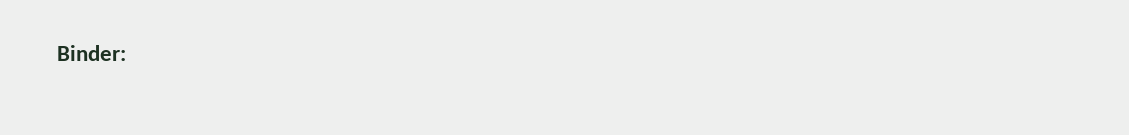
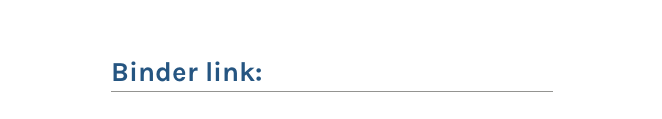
[57,45,126,61] Binder: -> [111,61,263,82] Binder link:

